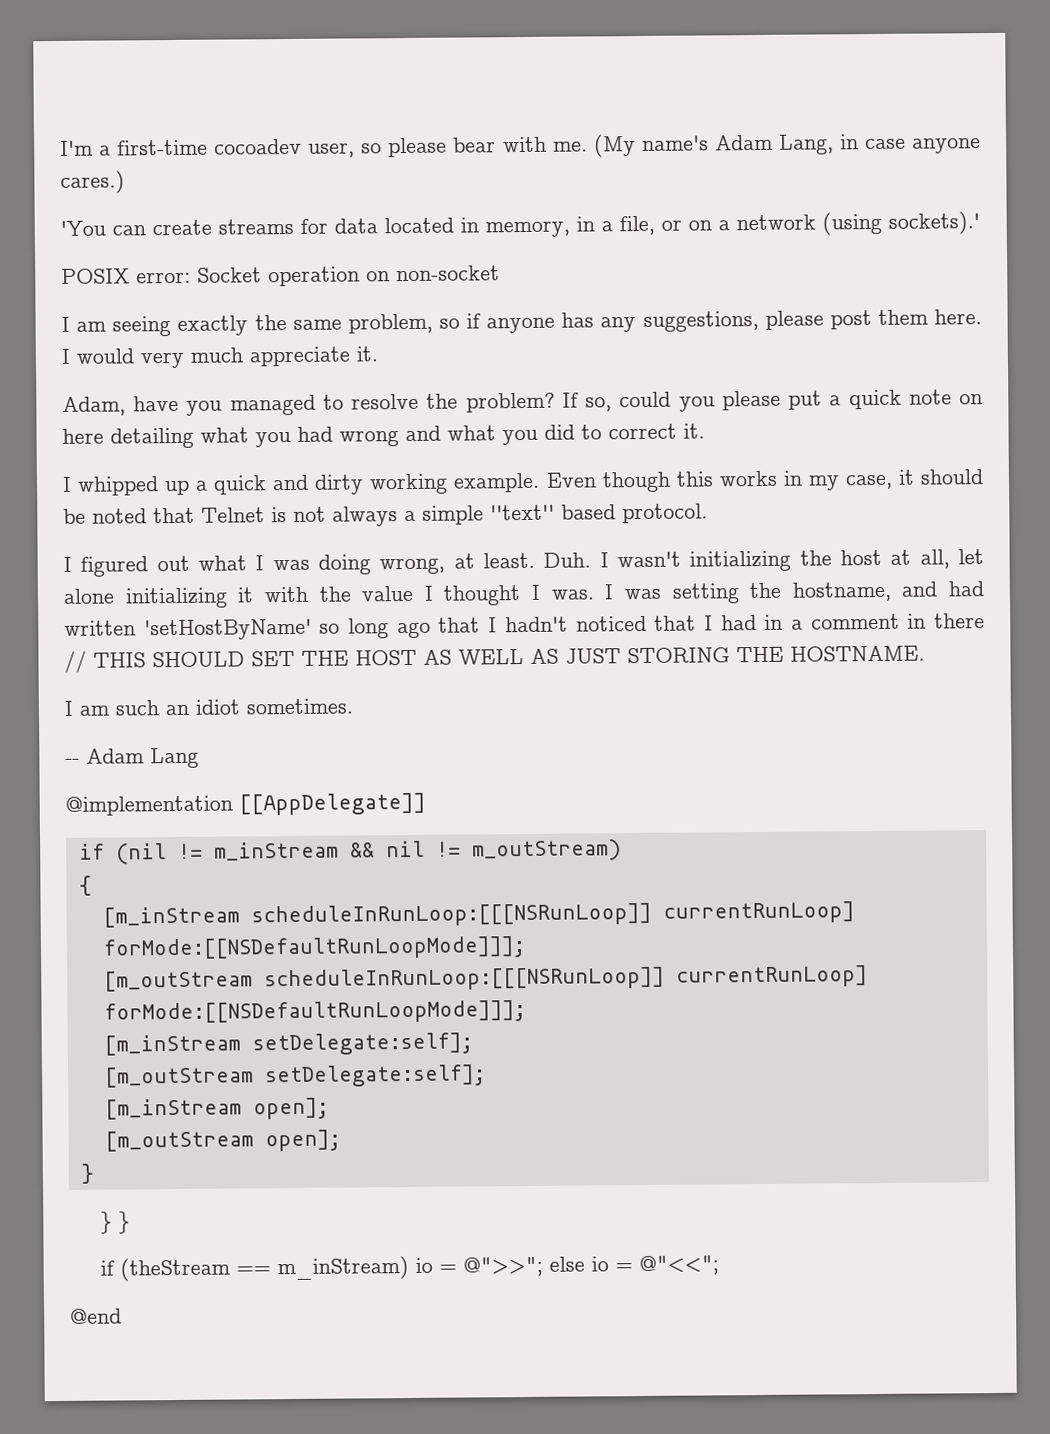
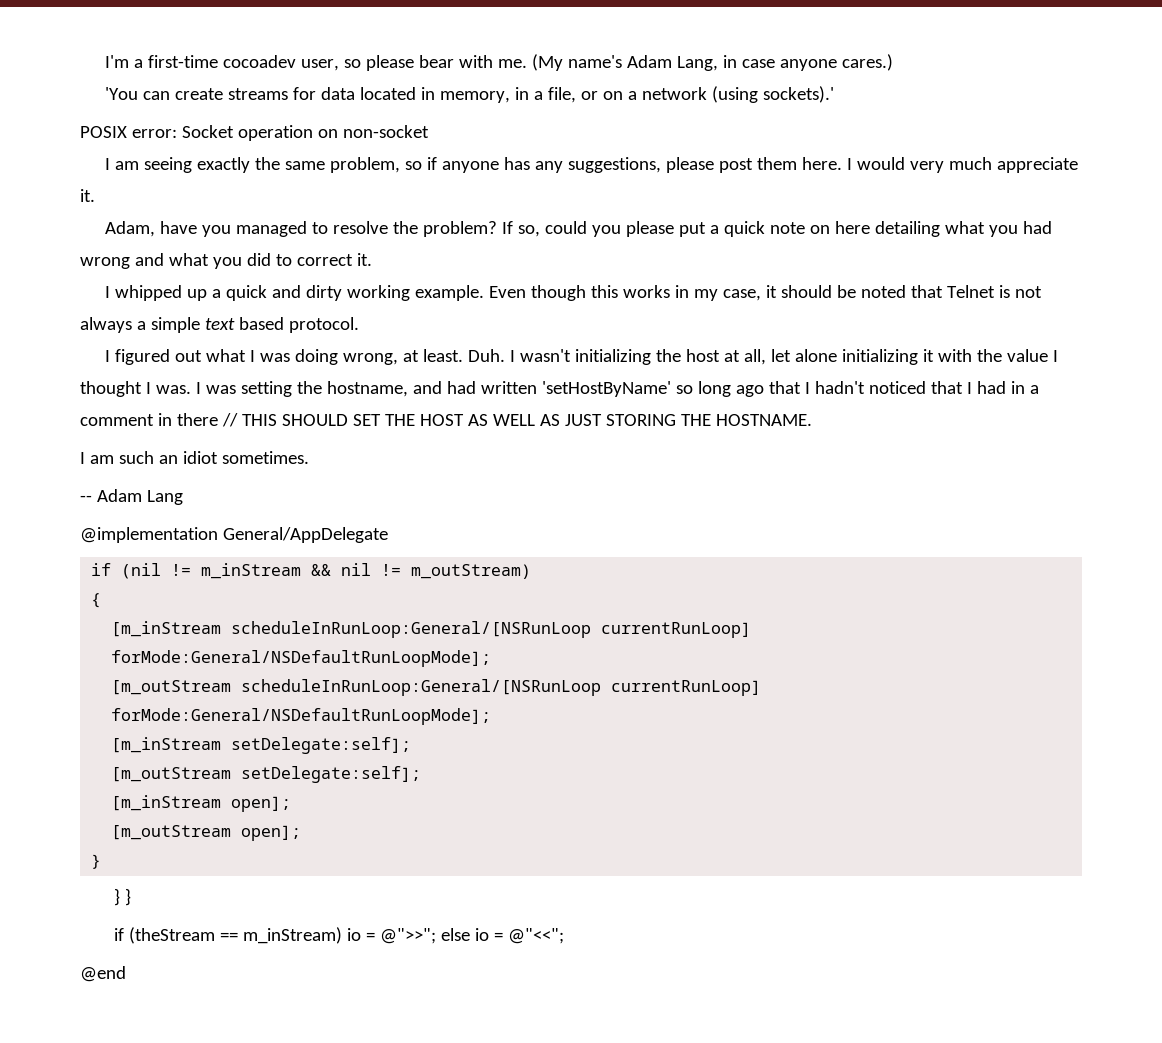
[490,504,555,521] ''text'' -> [204,318,235,330] text
[239,792,426,816] [[AppDelegate]] -> [222,527,388,543] General/AppDelegate
[250,901,855,928] [102,936,526,961] [103,965,868,992] [103,1000,526,1025] scheduleInRunLoop:[[[NSRunLoop]] currentRunLoop] forMode:[[NSDefaultRunLoopMode]]]; // [m_outStream scheduleInRunLoop:[[[NSRunLoop]] currentRunLoop] forMode:[[NSDefaultRunLoopMode]]]; -> [231,621,752,638] [111,650,492,667] [111,679,762,696] [111,708,492,725] scheduleInRunLoop:General/[NSRunLoop currentRunLoop] forMode:General/NSDefaultRunLoopMode]; // [m_outStream scheduleInRunLoop:General/[NSRunLoop currentRunLoop] forMode:General/NSDefaultRunLoopMode];

